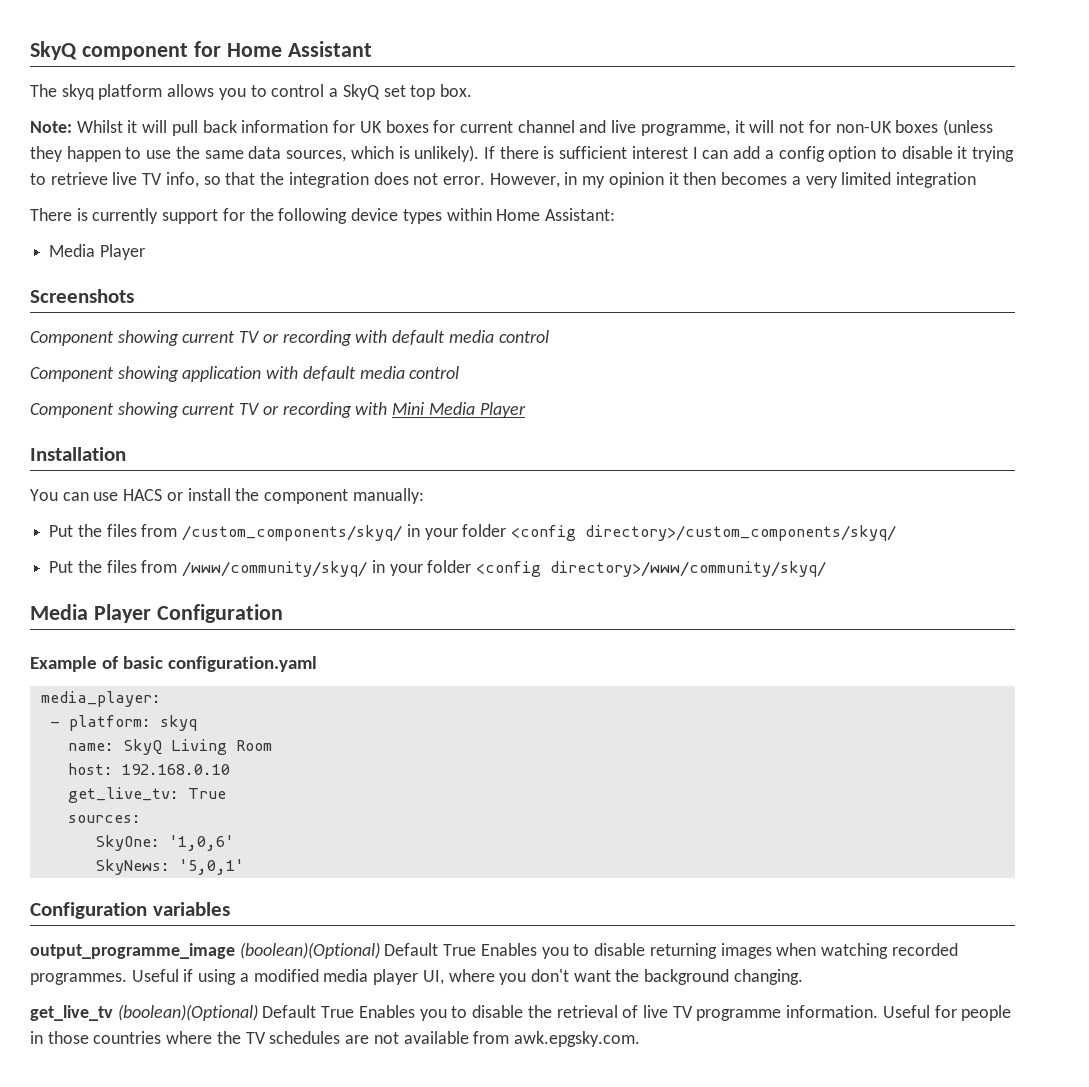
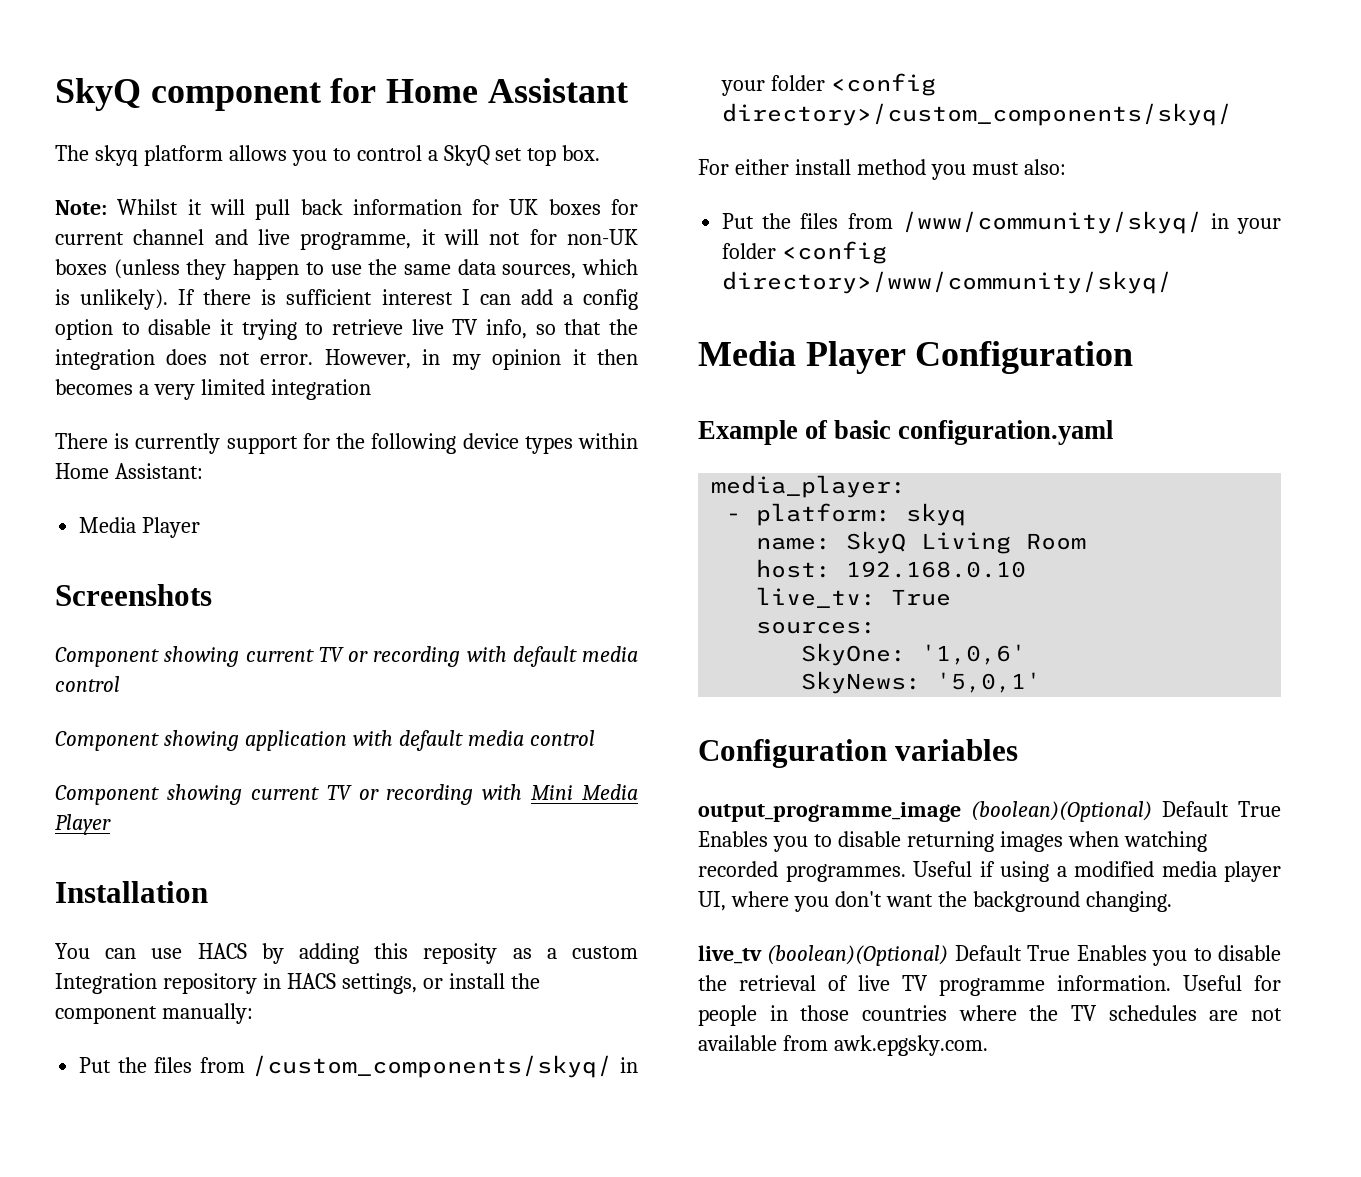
(163, 495) none -> [261,943,638,964] [55,973,417,994] by adding this reposity as a custom Integration repository in HACS settings,
(897, 533) none -> [698,159,1066,180] // For either install method you must also:
[67,787,179,803] get_live_tv: -> [756,587,877,608] live_tv:
[30,1005,113,1021] get_live_tv -> [698,945,762,964] live_tv

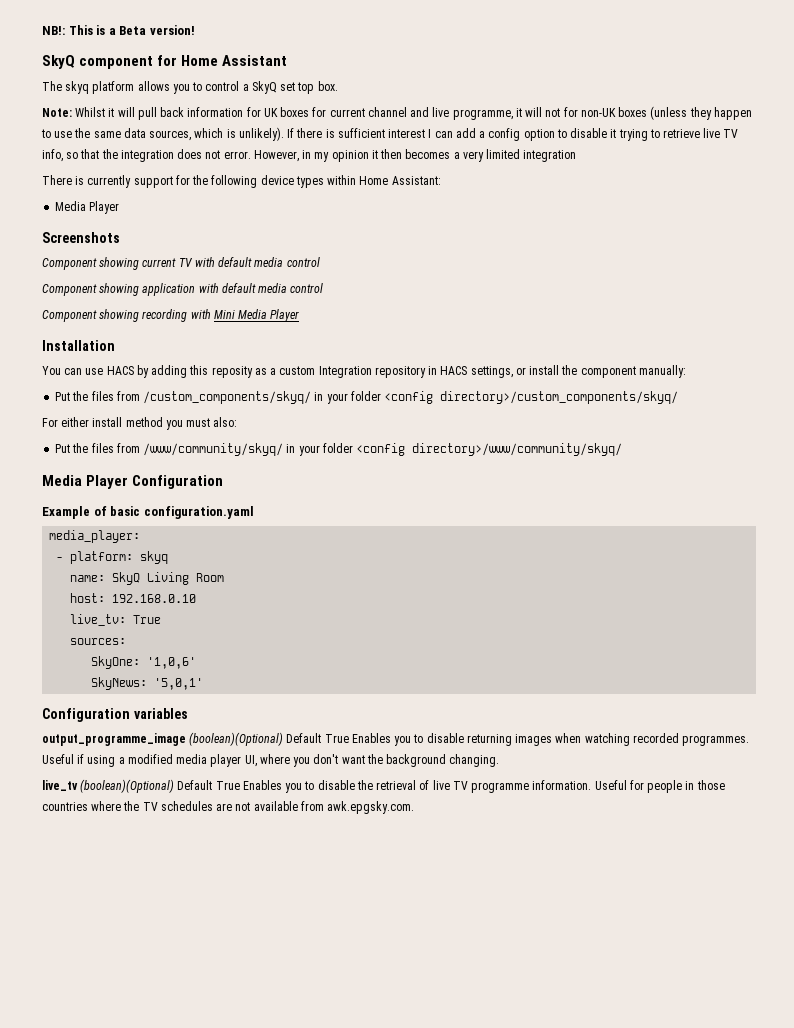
(55, 94) none -> [42,25,195,35] NB!: This is a Beta version! //
[348,646,461,667] or recording -> (193, 262) none
[250,785,379,800] current TV or -> (140, 315) none

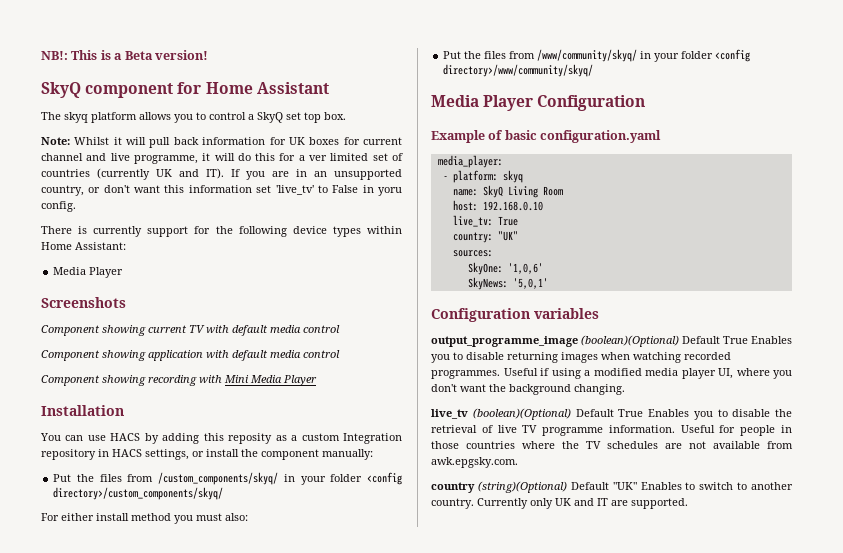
[545,106,752,120] [41,127,739,141] [42,149,577,162] not for non-UK boxes (unless they happen to use the same data sources, which is unlikely). If there is sufficient interest I can add a config option to disable it trying to retrieve live TV info, so that the integration does not error. However, in my opinion it then becomes a very limited integration -> [237,153,404,161] [41,168,402,180] [41,185,403,196] [41,201,76,212] do this for a ver limited set of countries (currently UK and IT). If you are in an unsupported country, or don't want this information set 'live_tv' to False in yoru config.
(162, 619) none -> [452,231,518,243] // country: "UK"
(415, 807) none -> [431,481,793,493] [431,498,688,509] // country (string)(Optional) Default "UK" Enables to switch to another country. Currently only UK and IT are supported.

